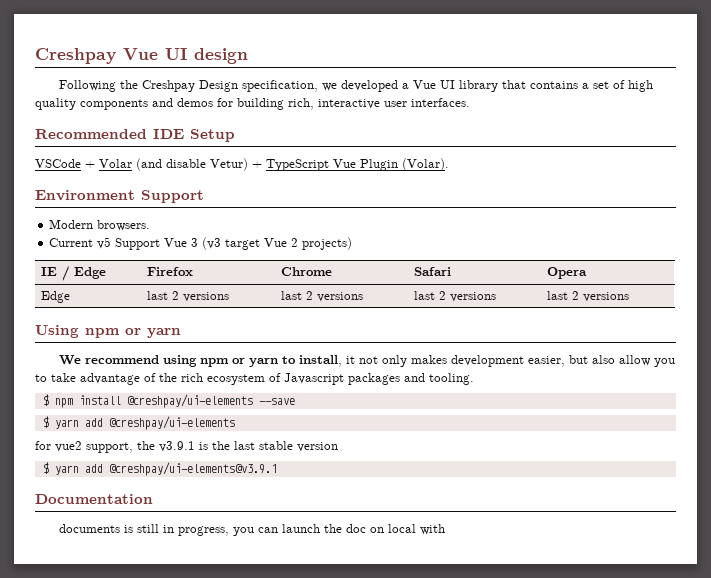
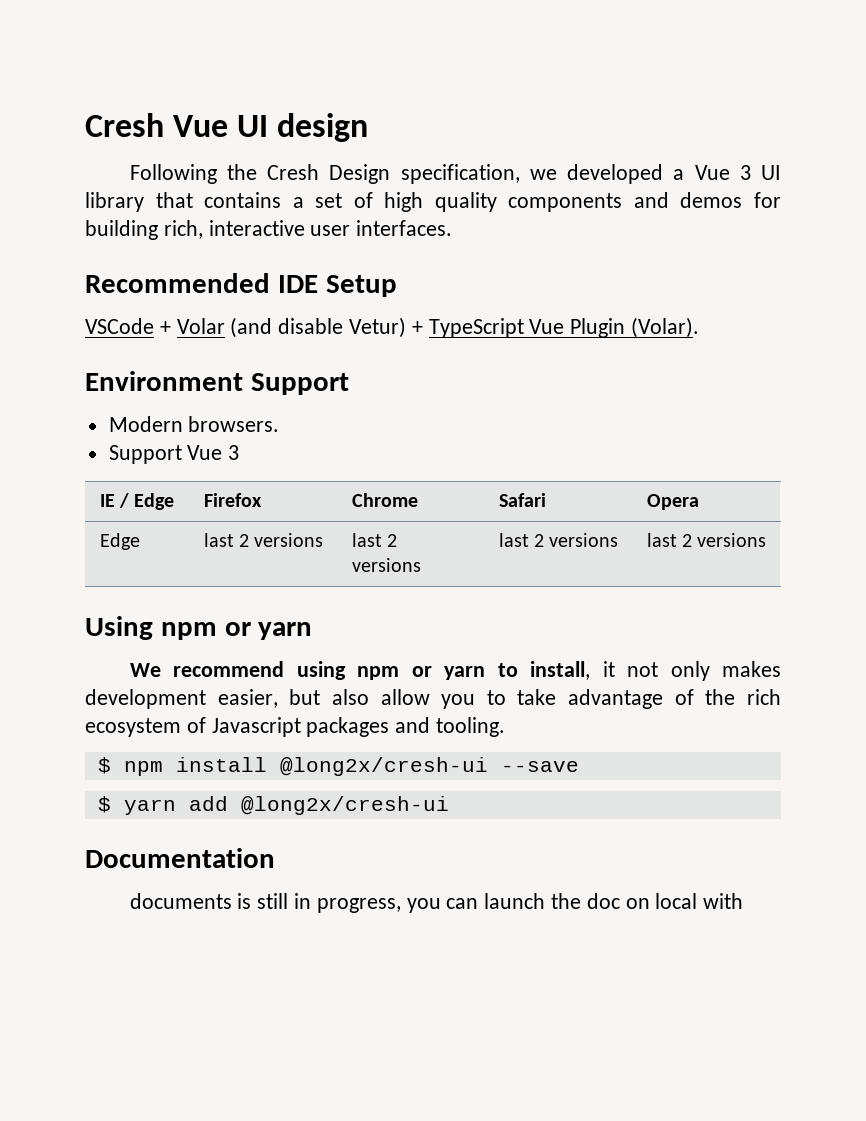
[35,48,116,64] Creshpay -> [85,113,164,137] Cresh
[142,80,196,92] Creshpay -> [266,164,319,180] Cresh
(437, 84) none -> [739,165,751,180] 3
[49,237,112,249] Current v5 -> (280, 424) none
[202,237,353,250] (v3 target Vue 2 projects) -> (240, 452) none
[126,394,253,408] @creshpay/ui-elements -> [279,757,488,776] @long2x/cresh-ui
[108,416,235,430] [35,441,338,453] [42,462,277,476] @creshpay/ui-elements // for vue2 support, the v3.9.1 is the last stable version // $ yarn add @creshpay/ui-elements@v3.9.1 -> [240,796,449,815] @long2x/cresh-ui

